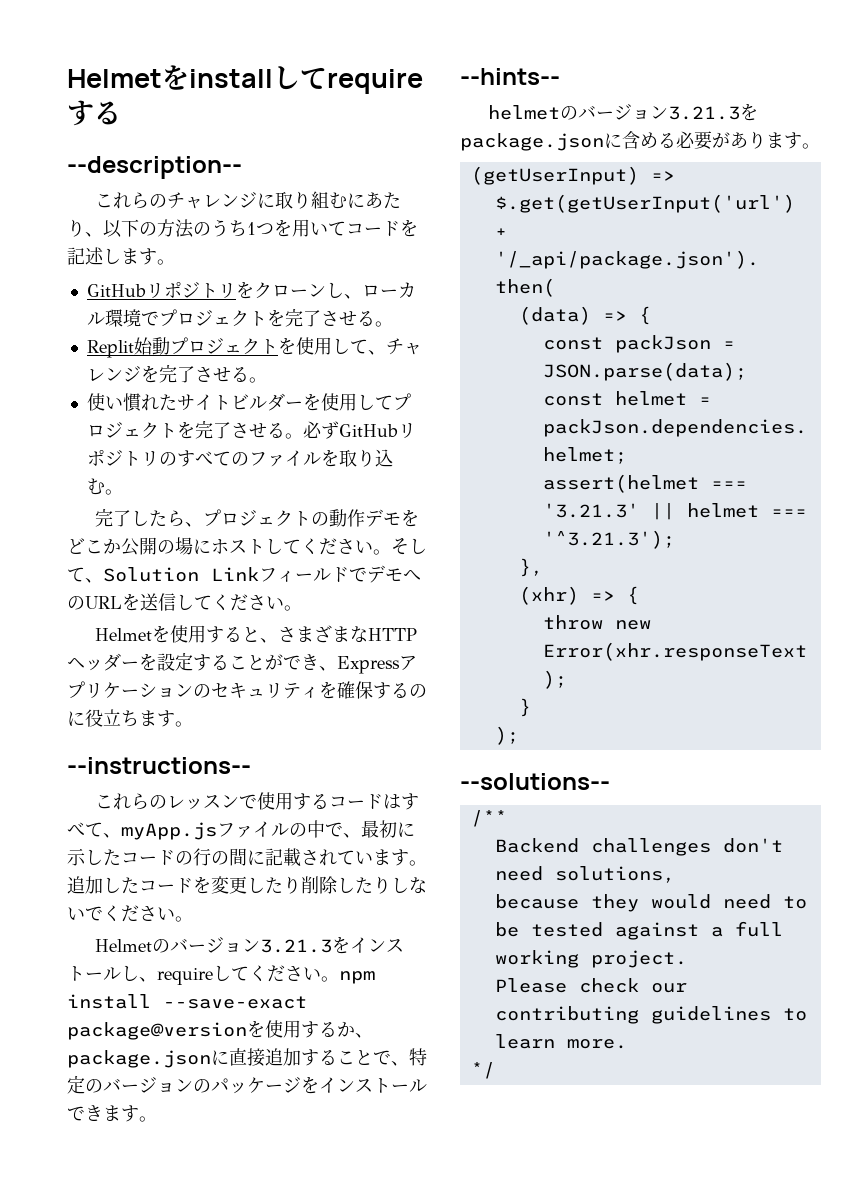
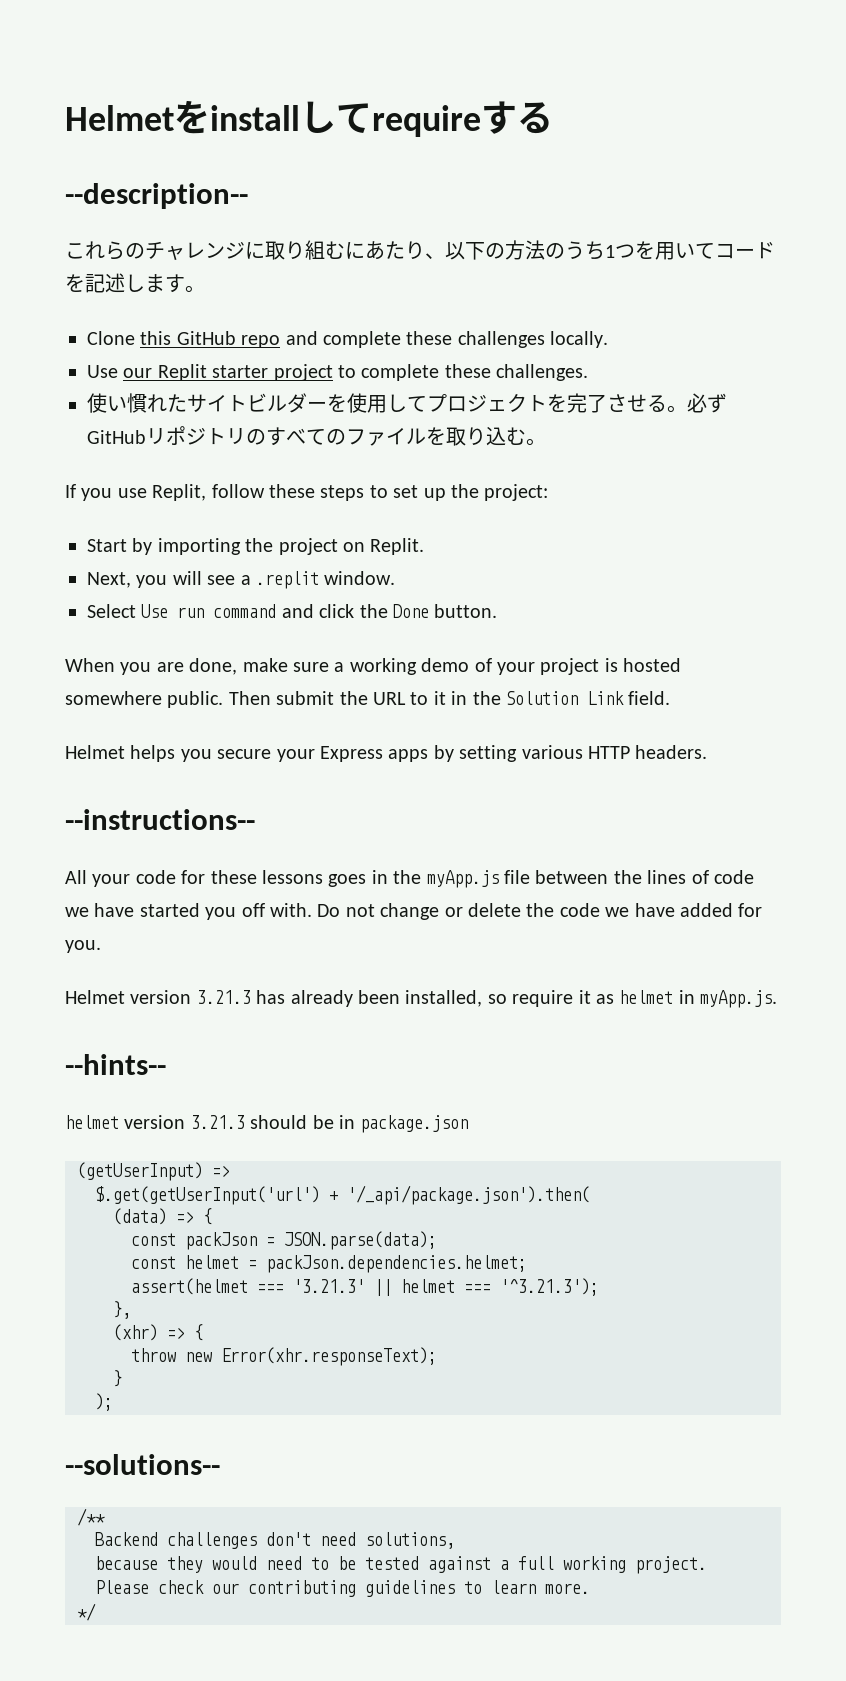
[86,281,416,299] [86,308,393,327] [86,337,422,358] [86,364,267,383] GitHubリポジトリをクローンし、ローカル環境でプロジェクトを完了させる。 // Replit始動プロジェクトを使用して、チャレンジを完了させる。 -> [87,331,609,348] [87,364,589,381] Clone this GitHub repo and complete these challenges locally. // Use our Replit starter project to complete these challenges.
[95,508,420,527] [67,537,427,556] [67,565,421,583] [67,593,302,611] [95,625,418,643] [67,652,417,674] [67,681,427,699] [67,709,193,727] [67,757,251,774] [95,792,420,810] [67,820,415,840] [67,848,427,867] [67,876,427,894] [67,905,193,922] [95,936,405,954] [67,965,375,985] [67,994,307,1009] [67,1020,373,1040] [67,1048,427,1068] [67,1075,427,1094] [67,1105,157,1122] [460,68,560,85] [488,103,759,121] [460,131,820,151] 完了したら、プロジェクトの動作デモをどこか公開の場にホストしてください。そして、Solution LinkフィールドでデモへのURLを送信してください。 // Helmetを使用すると、さまざまなHTTPヘッダーを設定することができ、Expressアプリケーションのセキュリティを確保するのに役立ちます。 // --instructions-- // これらのレッスンで使用するコードはすべて、myApp.jsファイルの中で、最初に示したコードの行の間に記載されています。追加したコードを変更したり削除したりしないでください。 // Helmetのバージョン3.21.3をインストールし、requireしてください。npm install --save-exact package@versionを使用するか、package.jsonに直接追加することで、特定のバージョンのパッケージをインストールできます。 // --hints-- // helmetのバージョン3.21.3をpackage.jsonに含める必要があります。 -> [65,484,549,501] [87,538,425,555] [87,571,396,589] [87,604,498,618] [65,658,682,675] [65,691,671,708] [65,745,708,762] [65,809,255,830] [65,870,754,888] [65,903,763,920] [65,940,101,953] [65,990,778,1008] [65,1054,166,1075] [65,1115,469,1133] If you use Replit, follow these steps to set up the project: // Start by importing the project on Replit. // Next, you will see a .replit window. // Select Use run command and click the Done button. // When you are done, make sure a working demo of your project is hosted somewhere public. Then submit the URL to it in the Solution Link field. // Helmet helps you secure your Express apps by setting various HTTP headers. // --instructions-- // All your code for these lessons goes in the myApp.js file between the lines of code we have started you off with. Do not change or delete the code we have added for you. // Helmet version 3.21.3 has already been installed, so require it as helmet in myApp.js. // --hints-- // helmet version 3.21.3 should be in package.json

